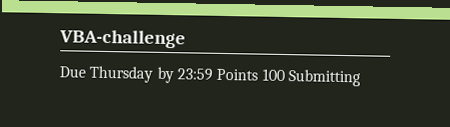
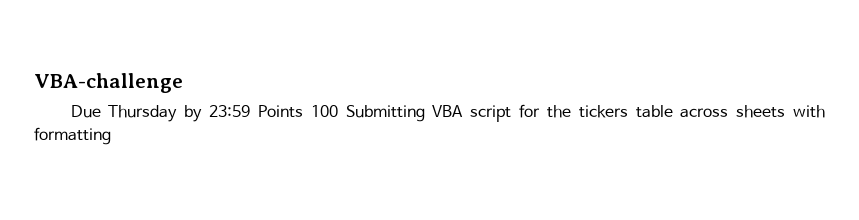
(361, 78) none -> [432,104,825,122] [34,127,111,145] VBA script for the tickers table across sheets with formatting

